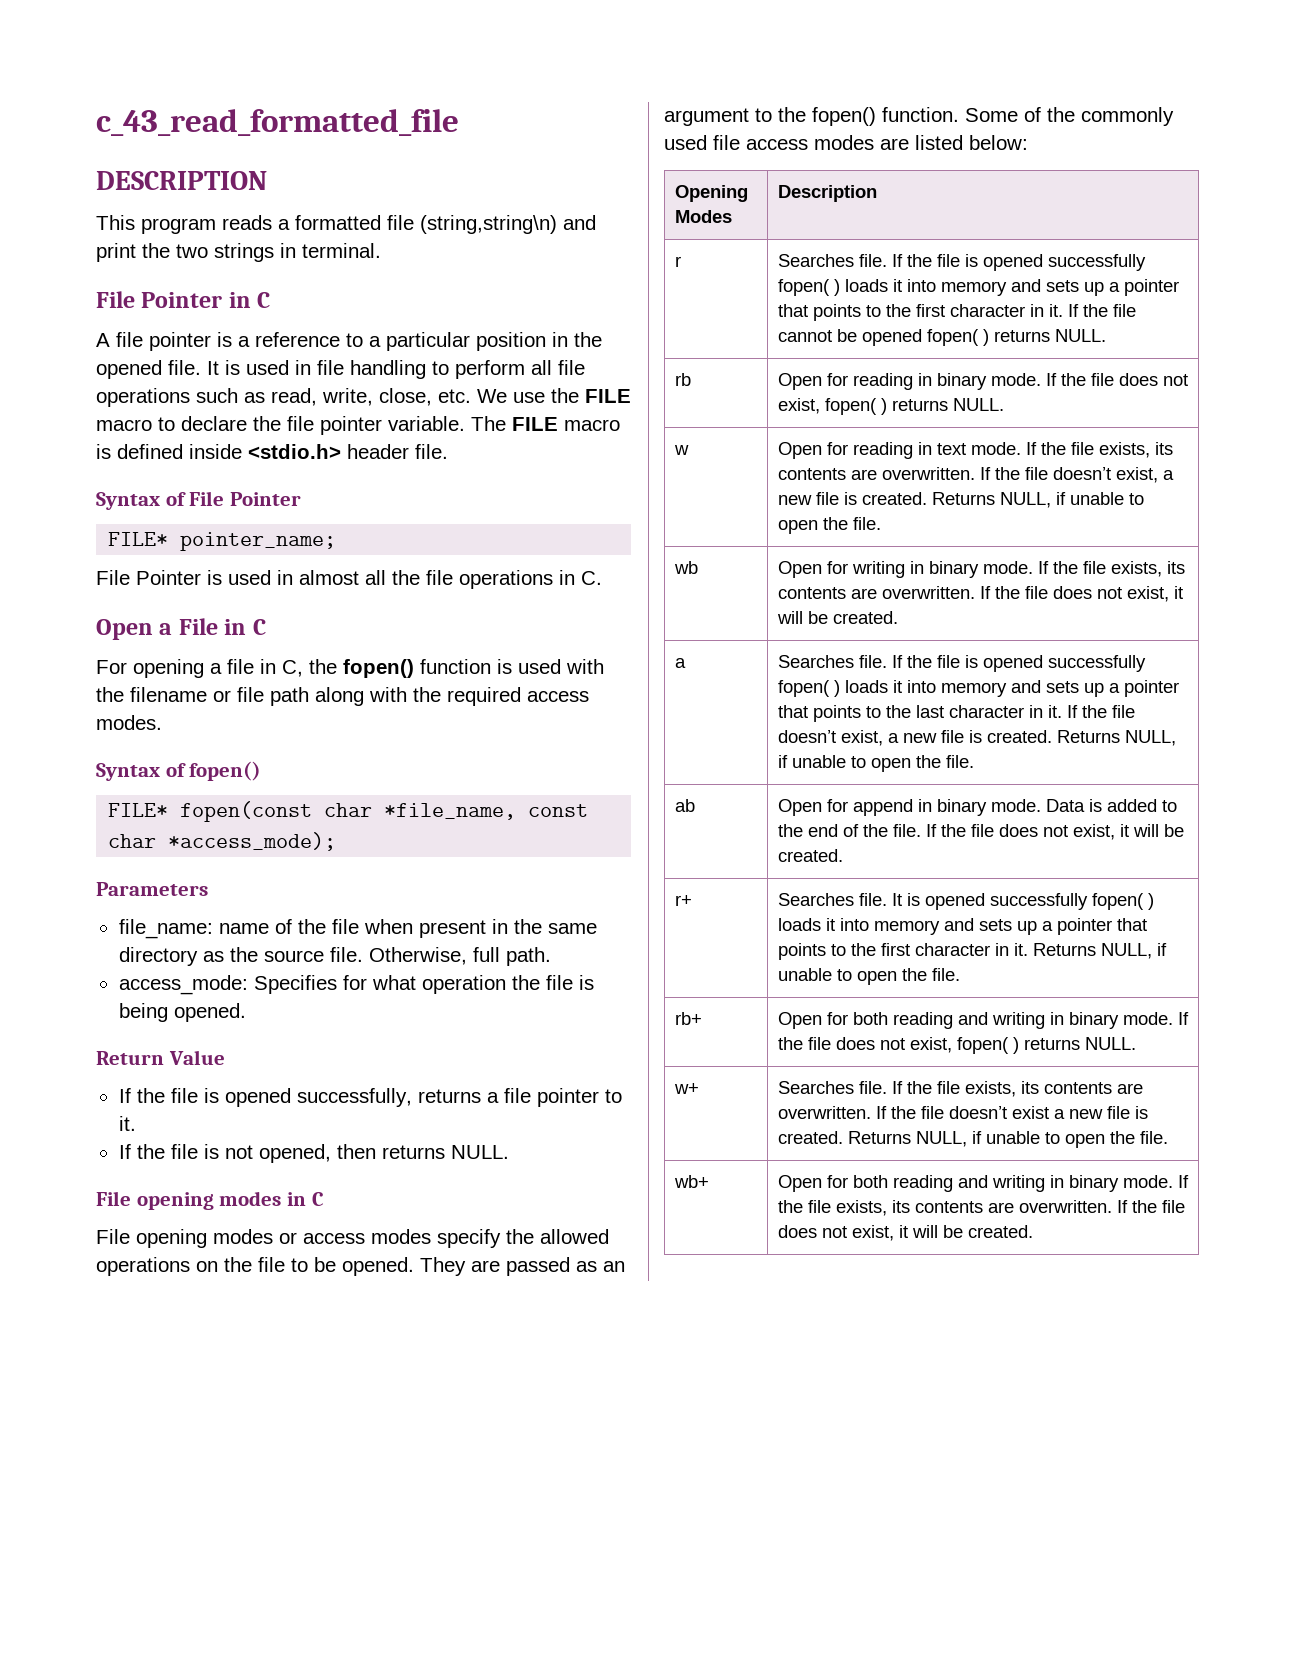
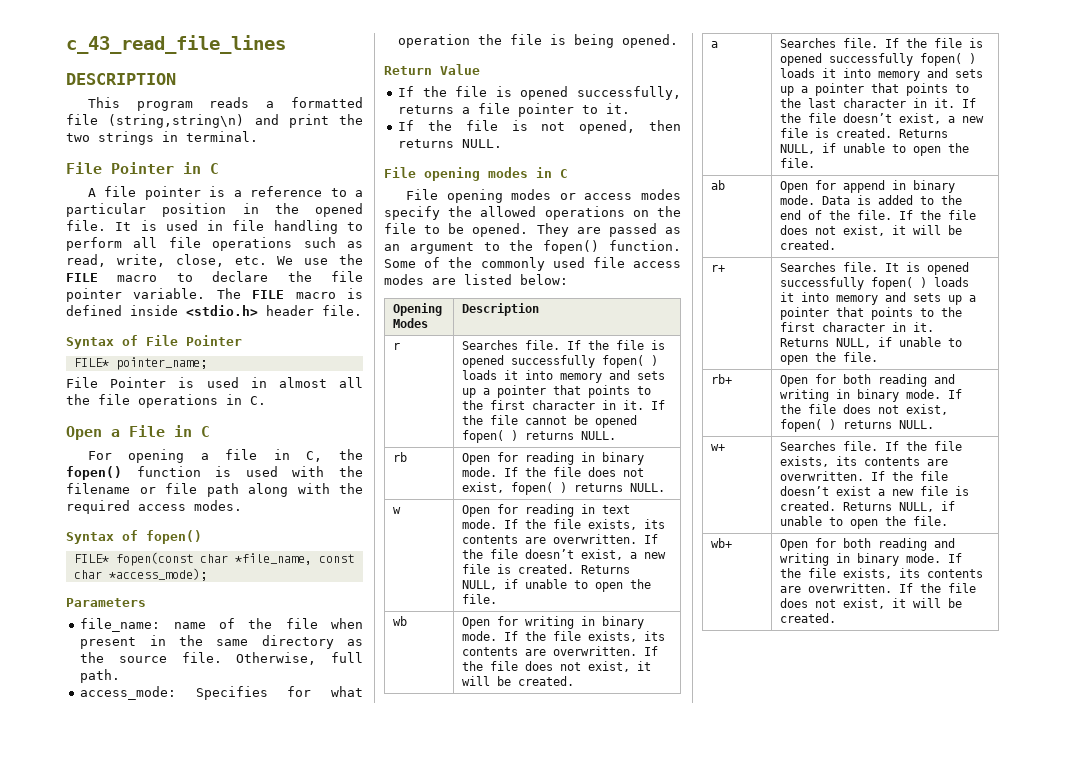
[96,109,459,136] c_43_read_formatted_file -> [66,35,286,54] c_43_read_file_lines

